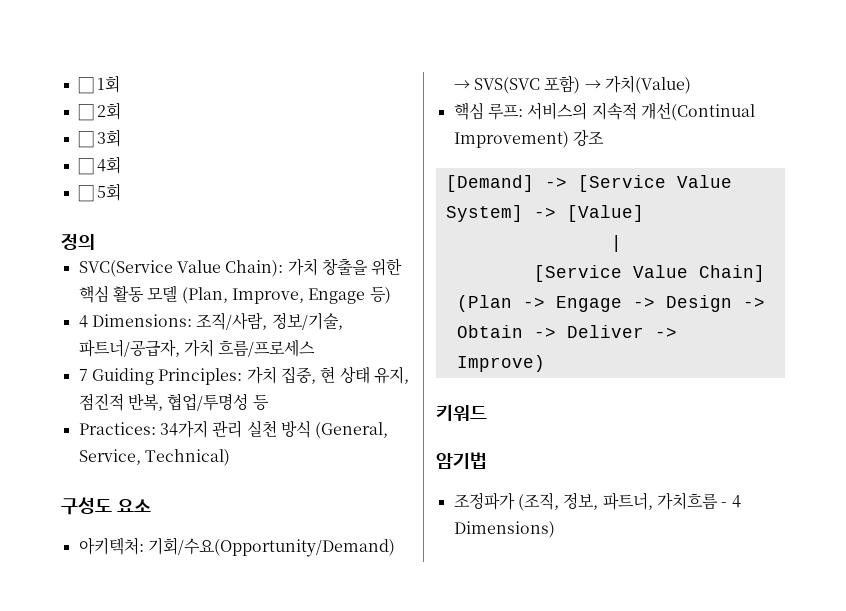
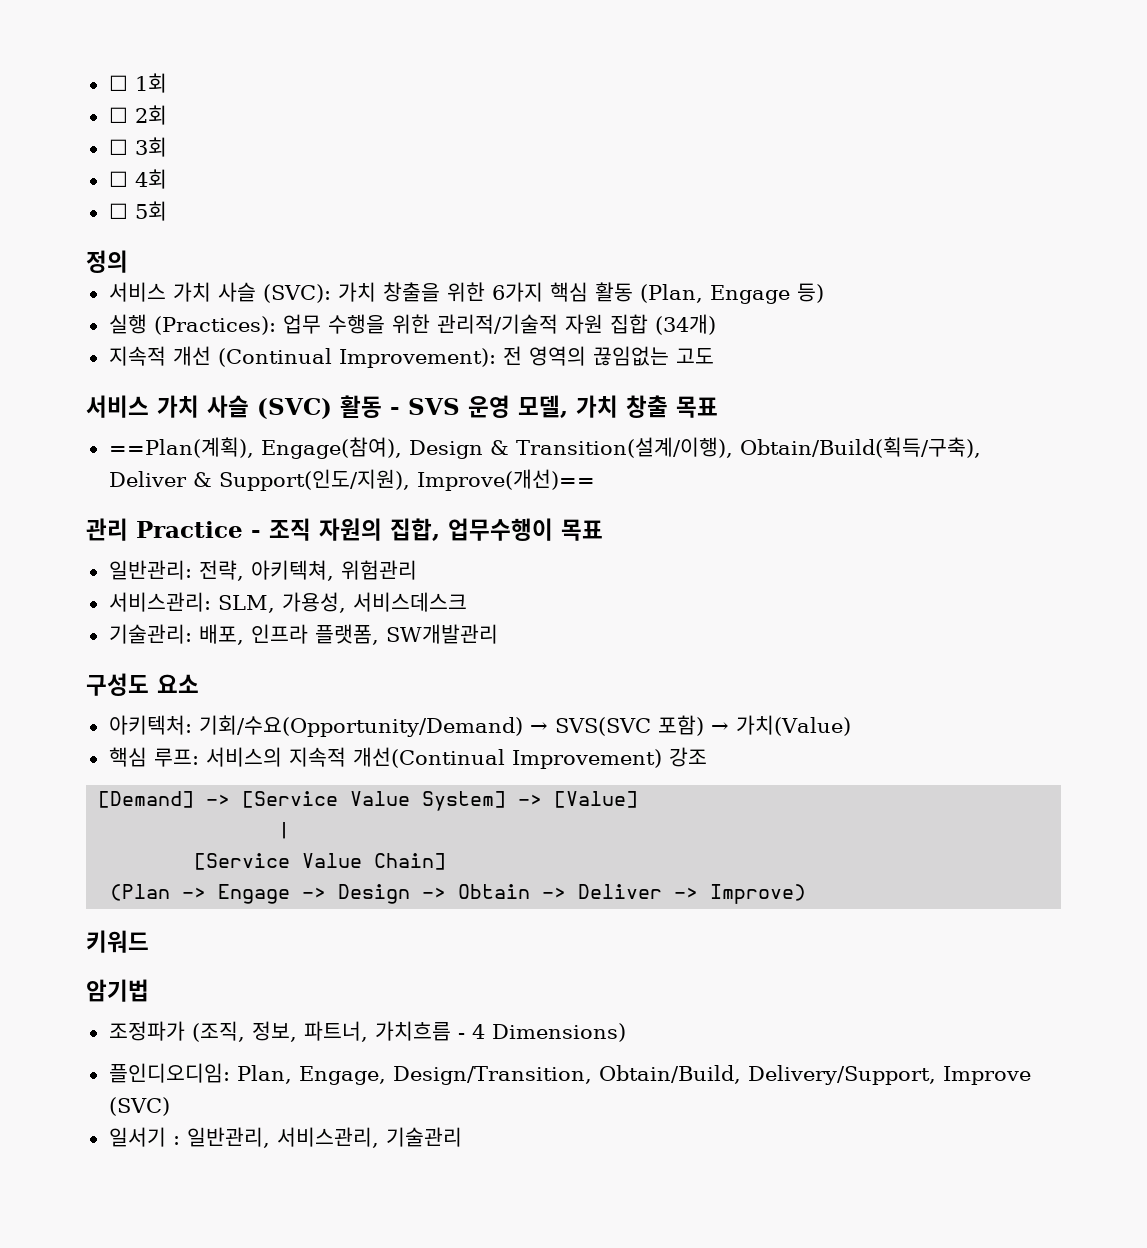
[78,260,284,277] SVC(Service Value Chain): -> [108,282,331,303] 서비스 가치 사슬 (SVC):
(403, 267) none -> [491,282,543,302] 6가지
[147,285,304,304] 모델 (Plan, Improve, -> [639,284,703,303] (Plan,
[78,312,343,330] [78,339,316,357] [78,366,409,385] [78,393,269,411] [78,420,389,439] [78,449,230,466] 4 Dimensions: 조직/사람, 정보/기술, 파트너/공급자, 가치 흐름/프로세스 // 7 Guiding Principles: 가치 집중, 현 상태 유지, 점진적 반복, 협업/투명성 등 // Practices: 34가지 관리 실천 방식 (General, Service, Technical) -> [108,314,716,335] [108,346,714,368] [86,395,718,419] [108,437,981,459] [108,469,595,491] [86,518,603,541] [108,560,417,581] [108,592,467,613] [108,624,498,645] 실행 (Practices): 업무 수행을 위한 관리적/기술적 자원 집합 (34개) // 지속적 개선 (Continual Improvement): 전 영역의 끊임없는 고도 // 서비스 가치 사슬 (SVC) 활동 - SVS 운영 모델, 가치 창출 목표 // ==Plan(계획), Engage(참여), Design & Transition(설계/이행), Obtain/Build(획득/구축), Deliver & Support(인도/지원), Improve(개선)== // 관리 Practice - 조직 자원의 집합, 업무수행이 목표 // 일반관리: 전략, 아키텍쳐, 위험관리 // 서비스관리: SLM, 가용성, 서비스데스크 // 기술관리: 배포, 인프라 플랫폼, SW개발관리
(555, 529) none -> [108,1063,1031,1085] [108,1097,170,1116] [108,1127,462,1148] // 플인디오디임: Plan, Engage, Design/Transition, Obtain/Build, Delivery/Support, Improve (SVC) // 일서기 : 일반관리, 서비스관리, 기술관리

